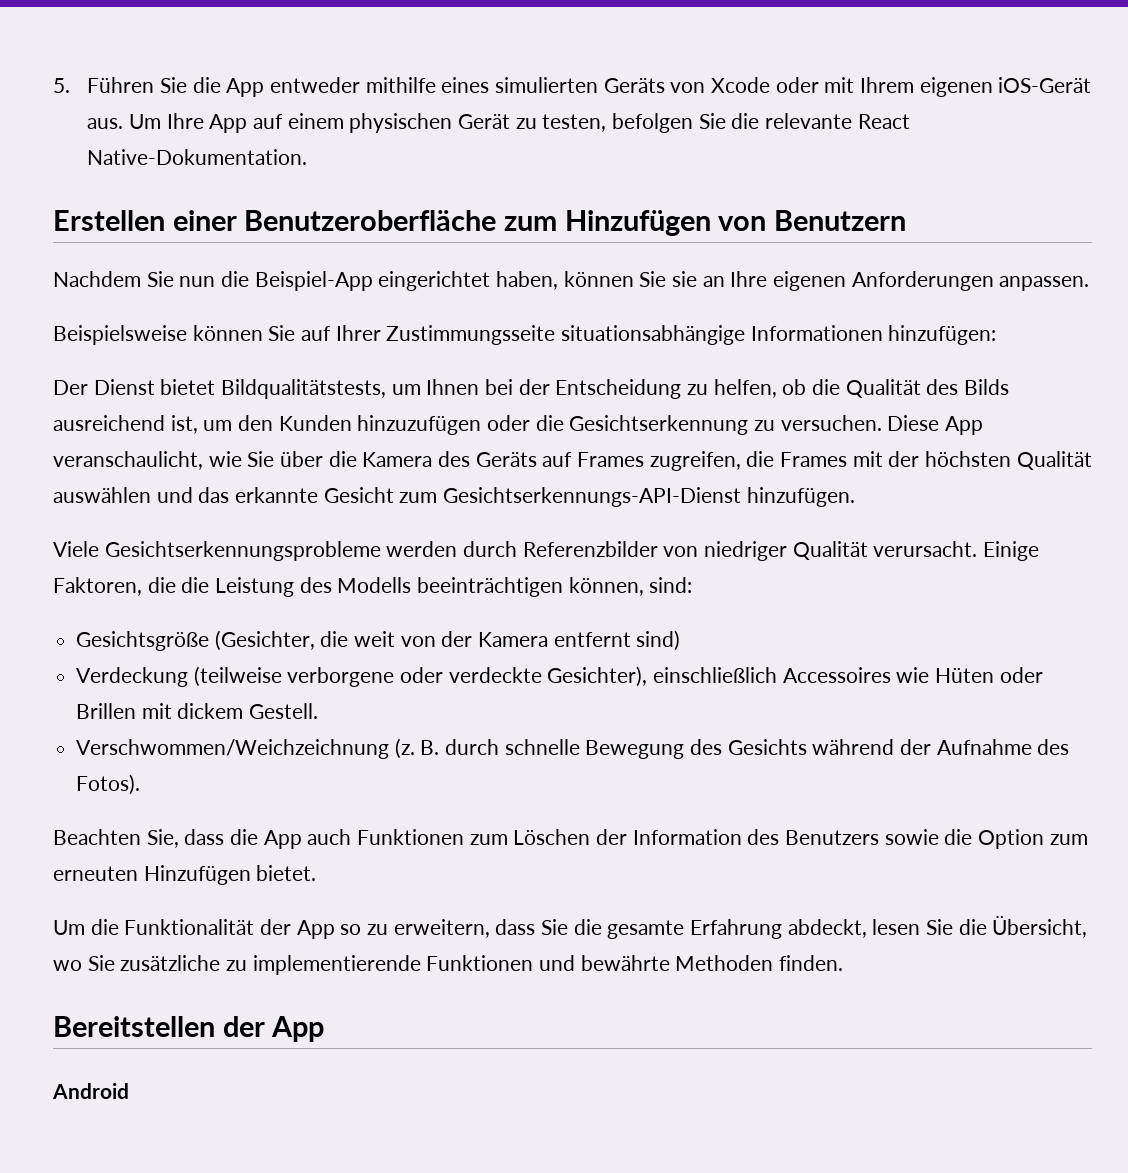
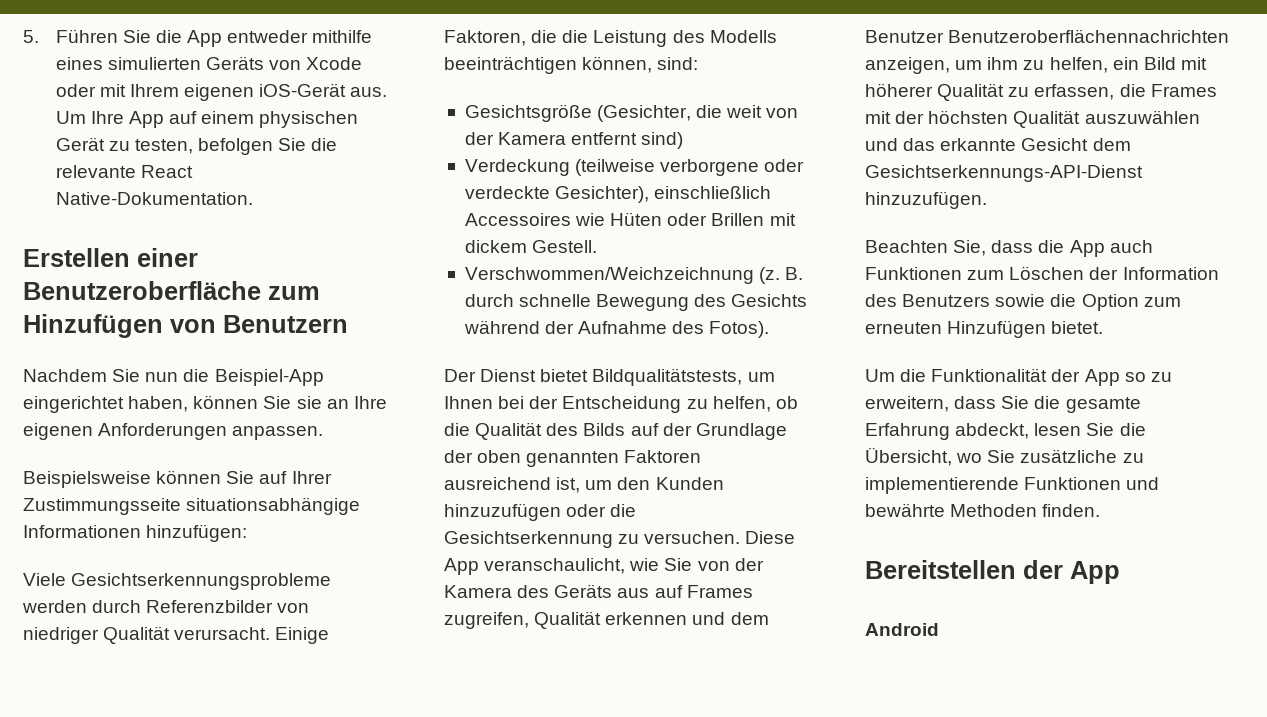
[53,379,1010,399] [53,415,984,435] [53,451,1092,471] [53,487,855,507] // Der Dienst bietet Bildqualitätstests, um Ihnen bei der Entscheidung zu helfen, ob die Qualität des Bilds ausreichend ist, um den Kunden hinzuzufügen oder die Gesichtserkennung zu versuchen. Diese App veranschaulicht, wie Sie über die Kamera des Geräts auf Frames zugreifen, die Frames mit der höchsten Qualität auswählen und das erkannte Gesicht zum Gesichtserkennungs-API-Dienst hinzufügen. -> (248, 533) none
(141, 784) none -> [444,368,775,386] [444,396,798,413] [444,422,787,440] [444,450,702,467] [444,477,724,493] [444,503,637,521] [444,531,796,548] [444,558,764,575] [444,584,753,598] [444,611,769,629] [865,29,1230,43] [865,57,1207,74] [865,83,1217,101] [865,110,1200,128] [865,138,1131,151] [865,165,1143,182] [865,191,987,209] // Der Dienst bietet Bildqualitätstests, um Ihnen bei der Entscheidung zu helfen, ob die Qualität des Bilds auf der Grundlage der oben genannten Faktoren ausreichend ist, um den Kunden hinzuzufügen oder die Gesichtserkennung zu versuchen. Diese App veranschaulicht, wie Sie von der Kamera des Geräts aus auf Frames zugreifen, Qualität erkennen und dem Benutzer Benutzeroberflächennachrichten anzeigen, um ihm zu helfen, ein Bild mit höherer Qualität zu erfassen, die Frames mit der höchsten Qualität auszuwählen und das erkannte Gesicht dem Gesichtserkennungs-API-Dienst hinzuzufügen.

